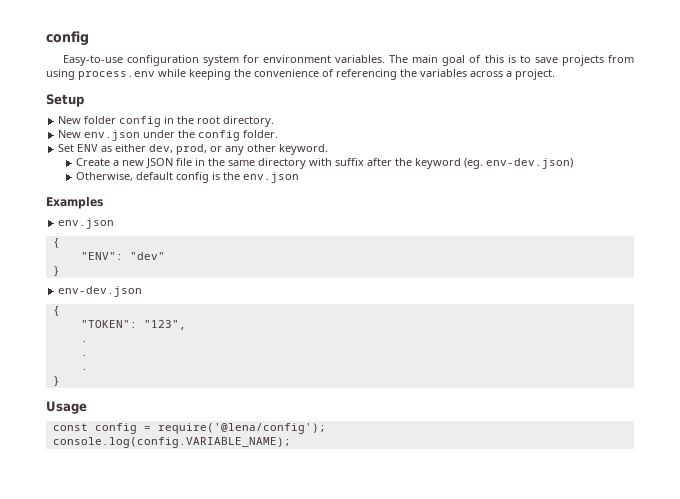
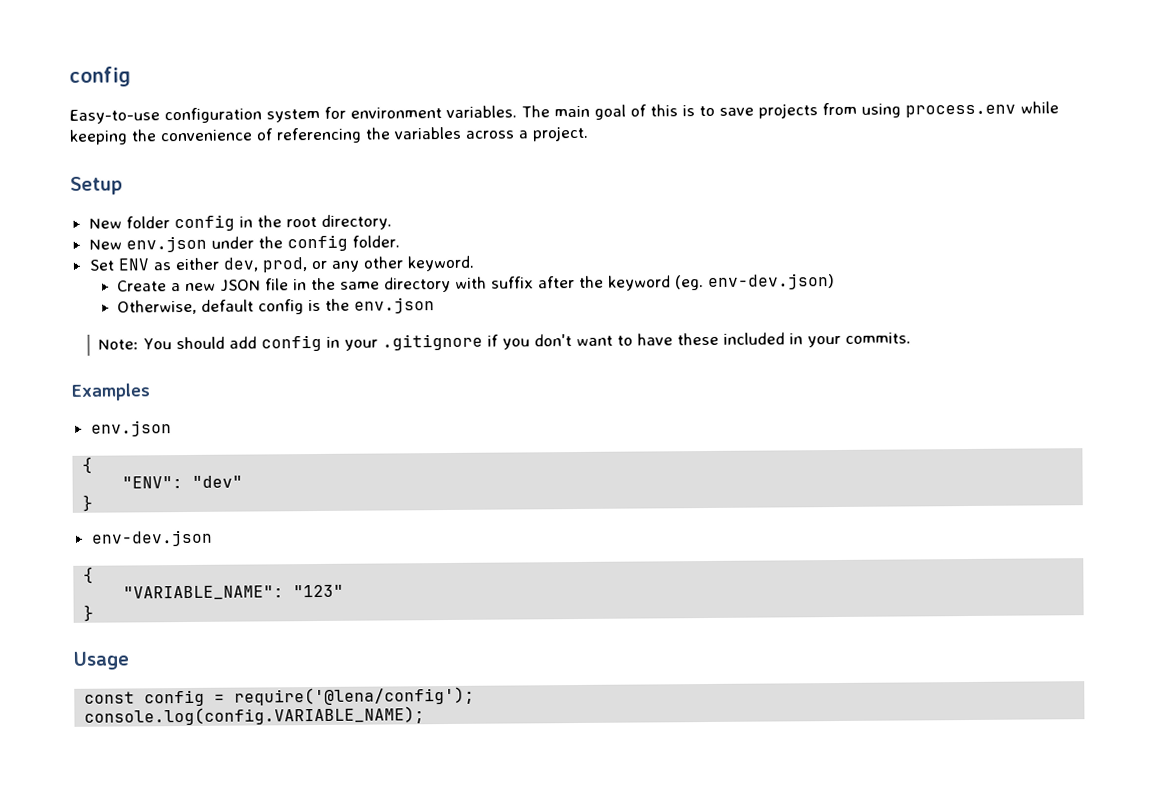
(300, 177) none -> [98,332,912,352] // Note: You should add config in your .gitignore if you don't want to have these included in your commits.
[80,320,186,330] [80,340,88,342] [80,354,88,356] [80,368,88,370] "TOKEN": "123", // . // . // . -> [123,584,345,601] "VARIABLE_NAME": "123"

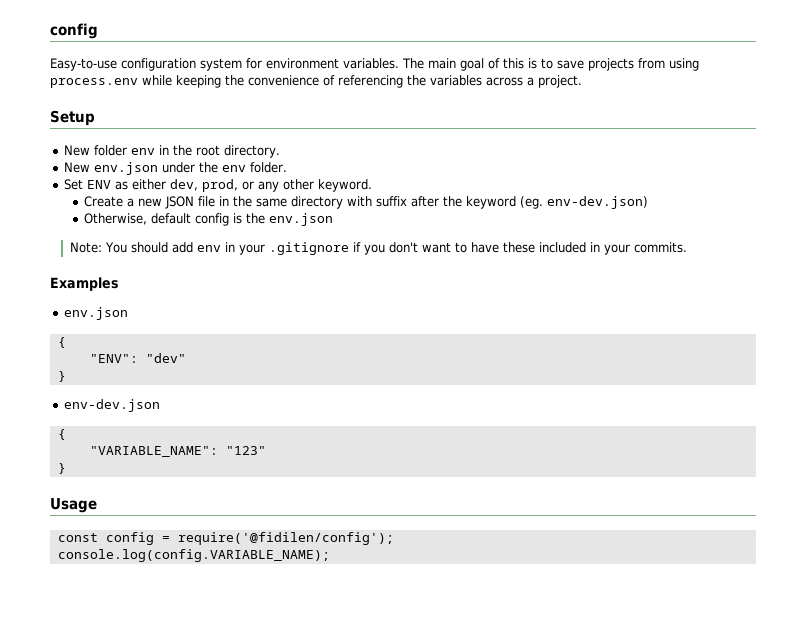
[173,214,235,232] config -> [131,148,156,155] env
[286,234,348,252] config -> [222,165,247,172] env
[261,334,323,352] config -> [197,245,222,252] env
[234,686,476,706] require('@lena/config'); -> [177,532,394,545] require('@fidilen/config');

